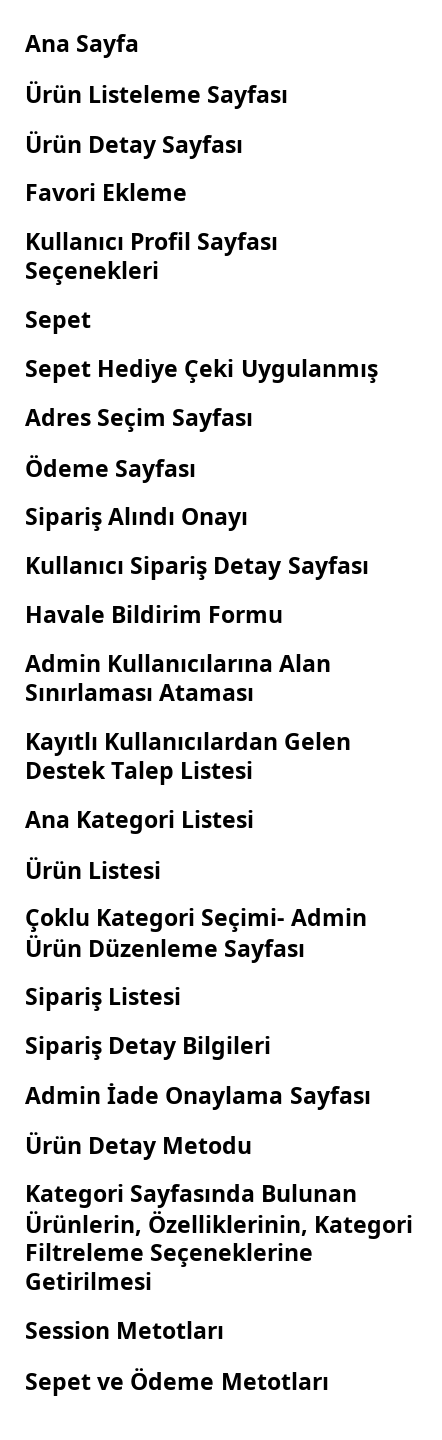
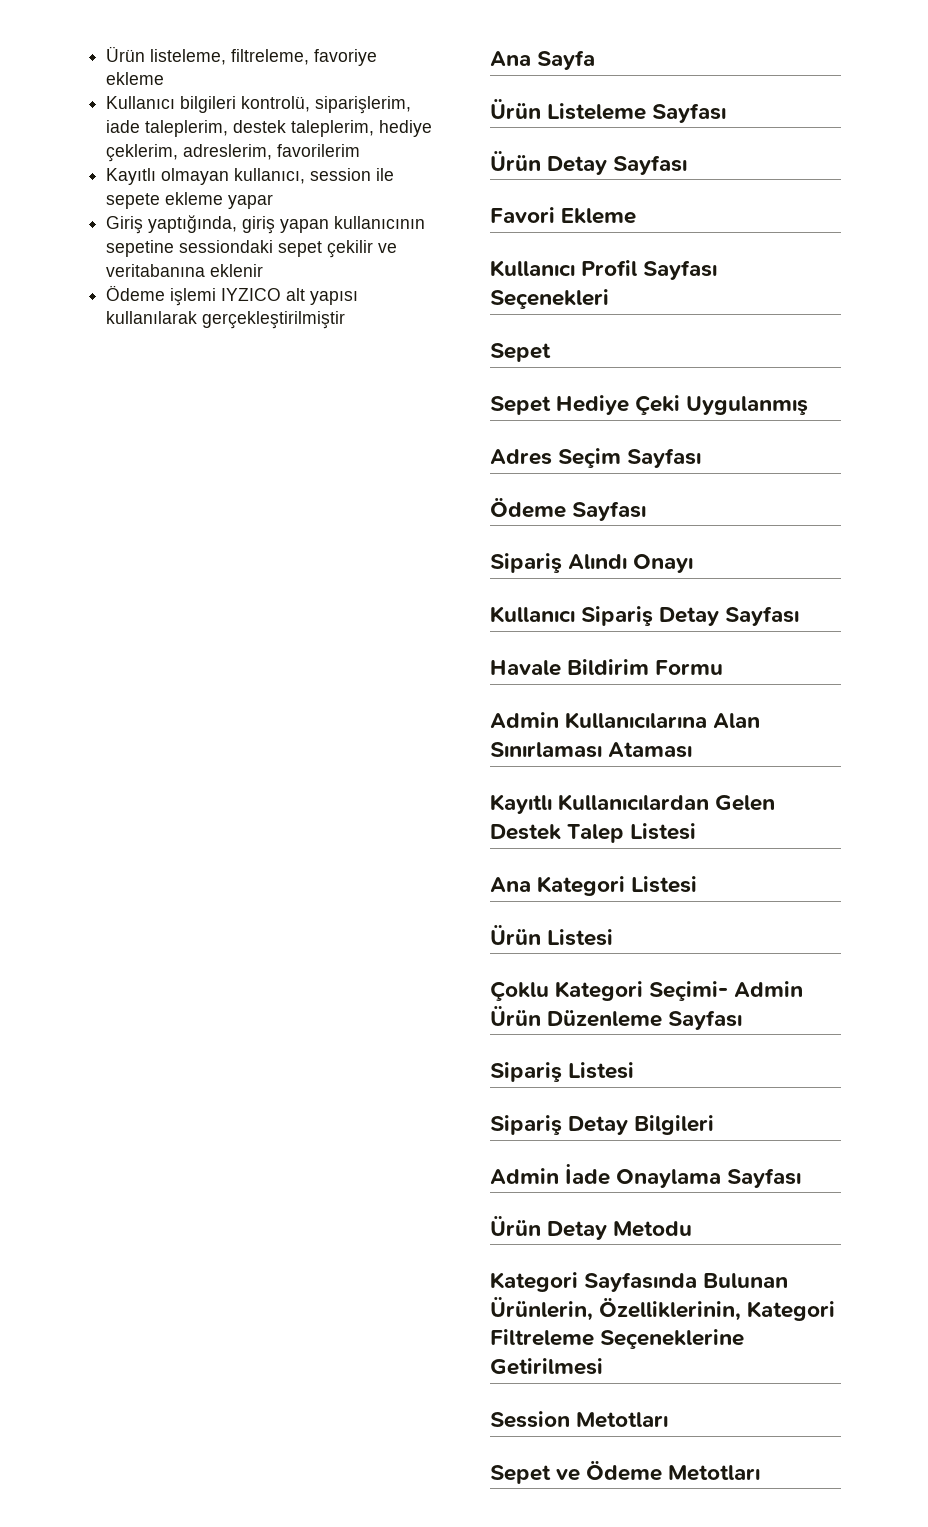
(25, 43) none -> [106,46,378,66] [106,72,165,85] [106,96,412,114] [106,120,433,137] [106,144,361,162] [106,168,395,185] [106,192,274,209] [106,215,426,234] [106,240,398,258] [106,264,264,277] [106,285,359,306] [106,311,346,329] Ürün listeleme, filtreleme, favoriye ekleme // Kullanıcı bilgileri kontrolü, siparişlerim, iade taleplerim, destek taleplerim, hediye çeklerim, adreslerim, favorilerim // Kayıtlı olmayan kullanıcı, session ile sepete ekleme yapar // Giriş yaptığında, giriş yapan kullanıcının sepetine sessiondaki sepet çekilir ve veritabanına eklenir // Ödeme işlemi IYZICO alt yapısı kullanılarak gerçekleştirilmiştir //

